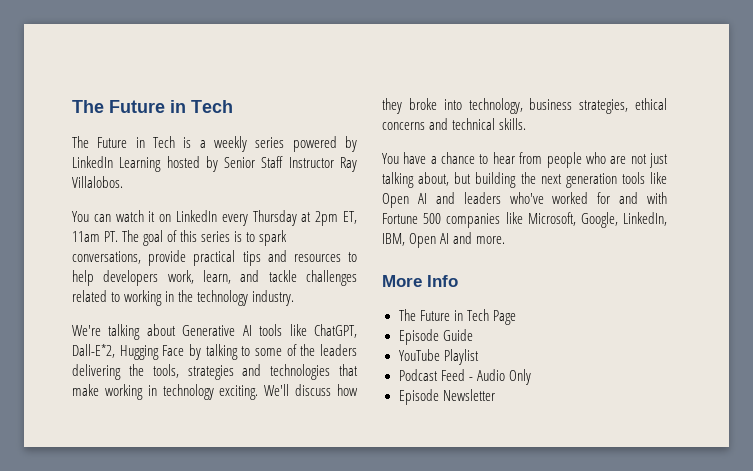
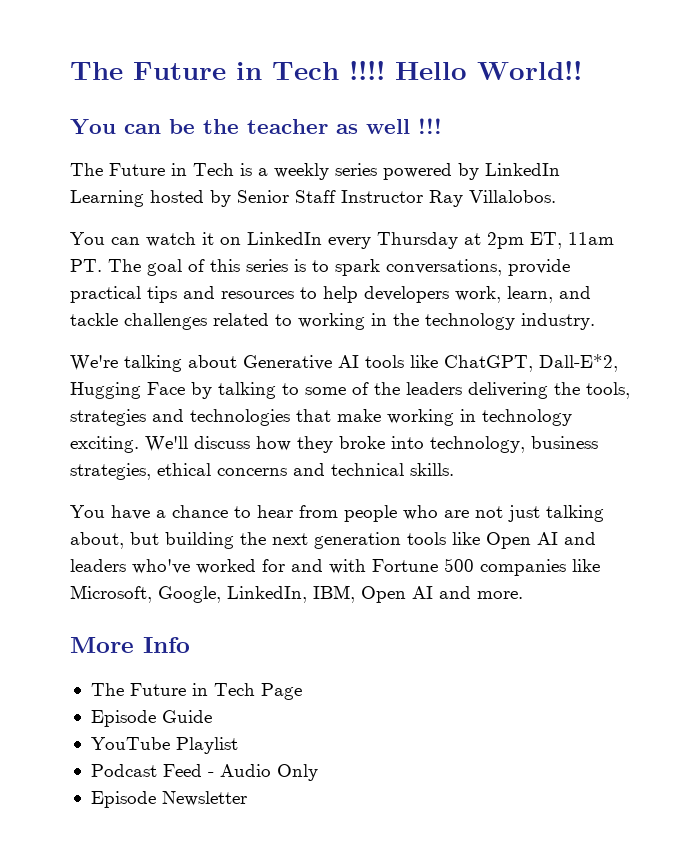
[72,100,233,113] The Future in Tech -> [70,60,582,80] [70,118,442,135] The Future in Tech !!!! Hello World!! // You can be the teacher as well !!!

